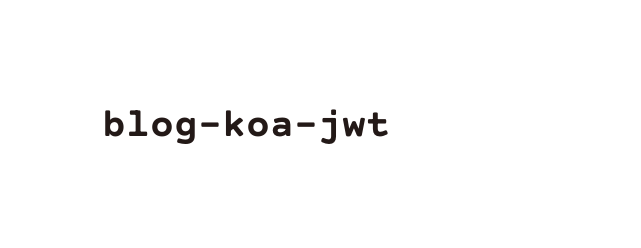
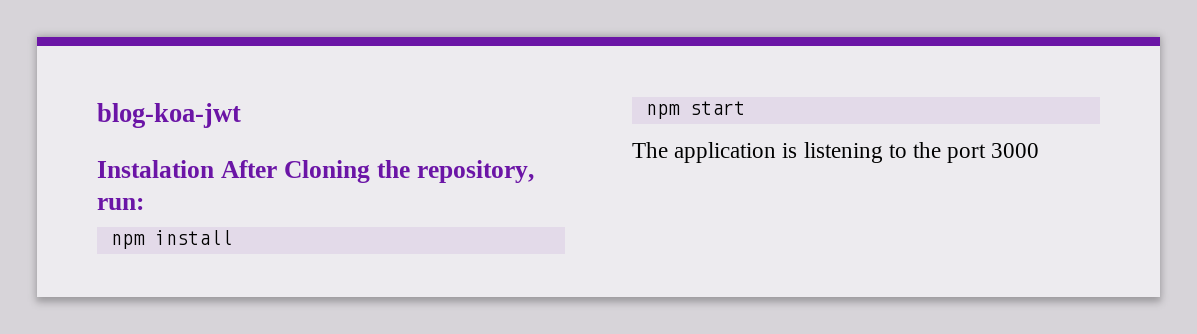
(390, 127) none -> [97,160,534,183] [97,198,144,210] [110,230,232,249] [645,101,745,119] [632,142,1040,163] // Instalation After Cloning the repository, run: // npm install // npm start // The application is listening to the port 3000

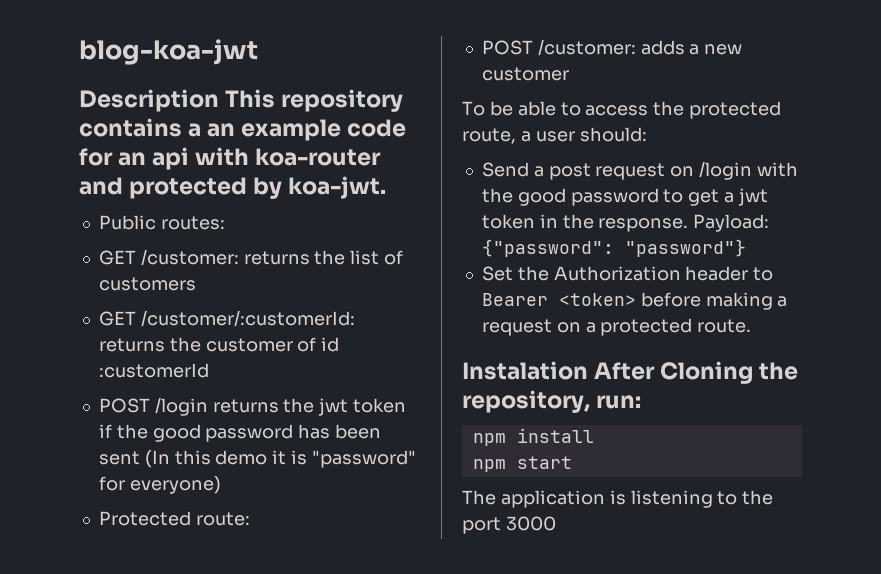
(241, 115) none -> [79,89,404,112] [79,118,407,141] [79,147,382,170] [79,176,387,199] [98,215,225,230] [98,249,404,266] [98,277,196,291] [98,310,355,327] [98,337,340,352] [98,363,209,378] [98,397,407,416] [98,424,382,442] [98,450,416,468] [98,476,221,494] [98,511,250,526] [481,39,743,56] [481,67,569,81] [462,101,782,119] [462,127,647,144] [481,161,798,180] [481,188,768,206] [481,214,770,232] [481,239,746,257] [481,266,774,281] [481,292,788,310] [481,318,752,336] // Description This repository contains a an example code for an api with koa-router and protected by koa-jwt. // Public routes: // GET /customer: returns the list of customers // GET /customer/:customerId: returns the customer of id :customerId // POST /login returns the jwt token if the good password has been sent (In this demo it is "password" for everyone) // Protected route: // POST /customer: adds a new customer // To be able to access the protected route, a user should: // Send a post request on /login with the good password to get a jwt token in the response. Payload: {"password": "password"} // Set the Authorization header to Bearer <token> before making a request on a protected route.

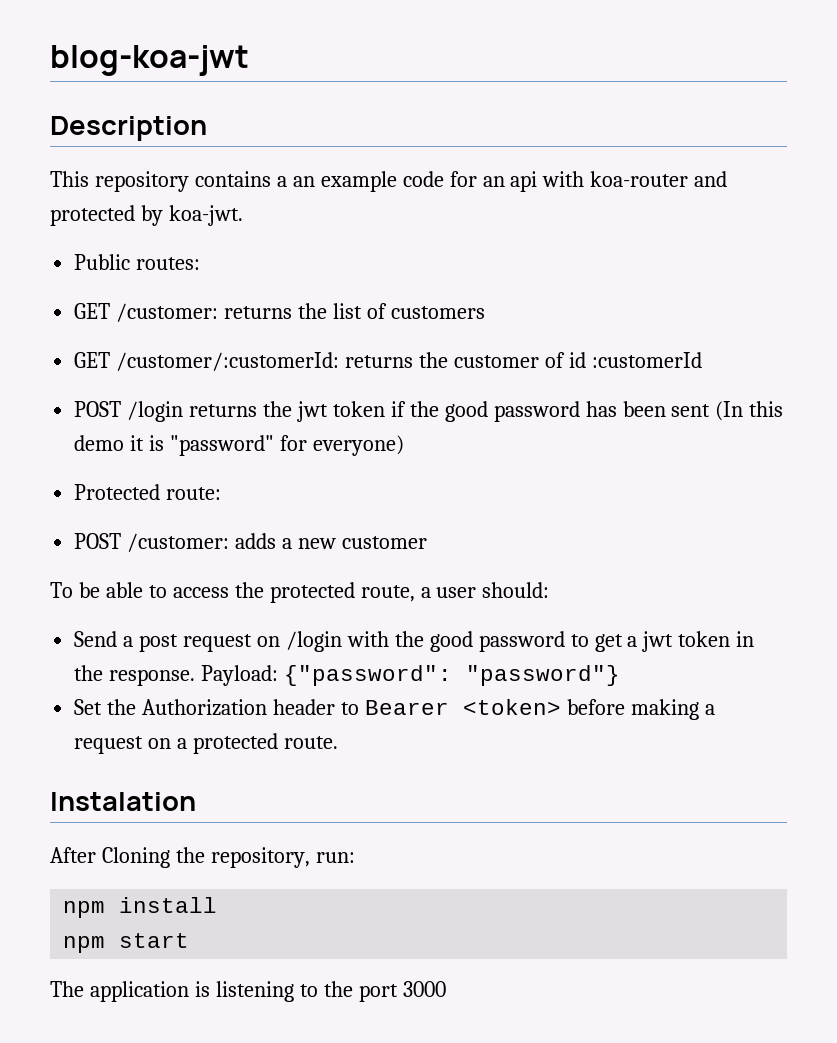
(219, 100) none -> (207, 128) //
(588, 370) none -> (196, 801) //

